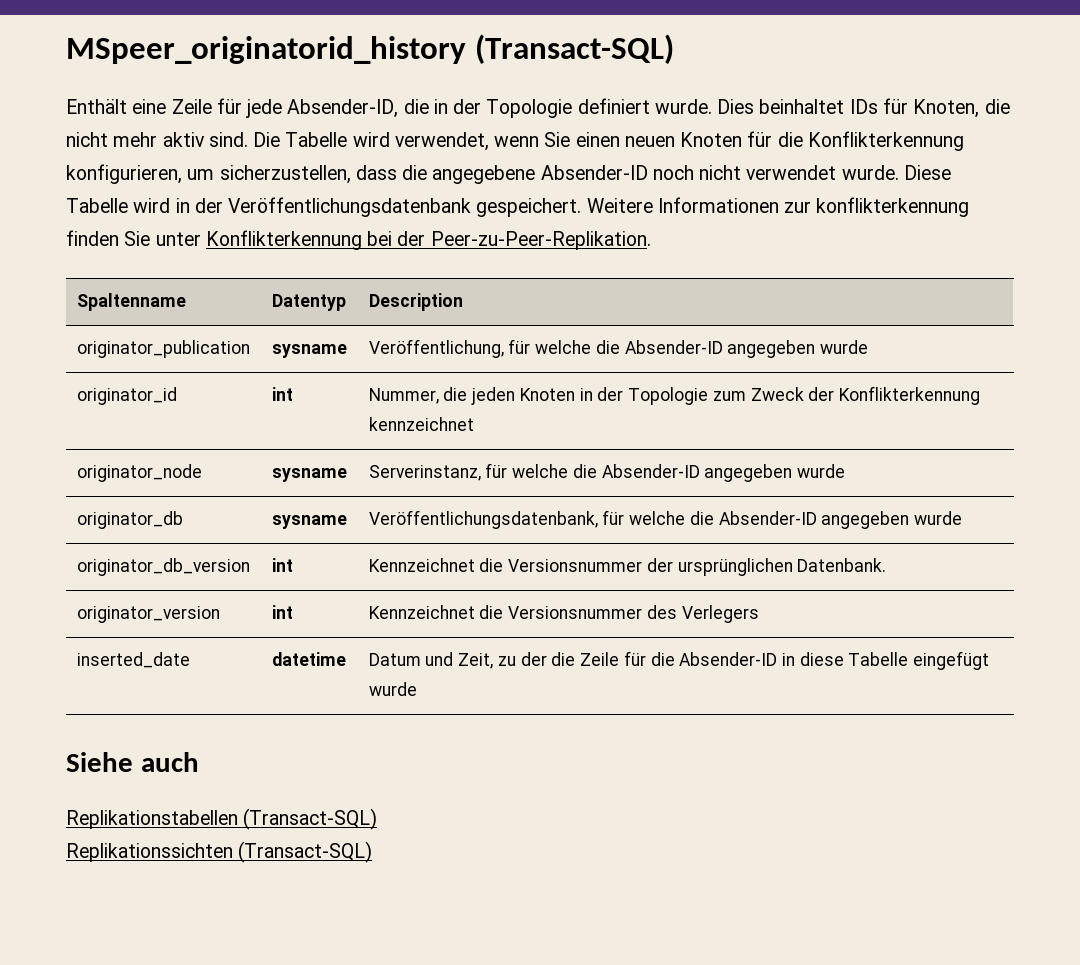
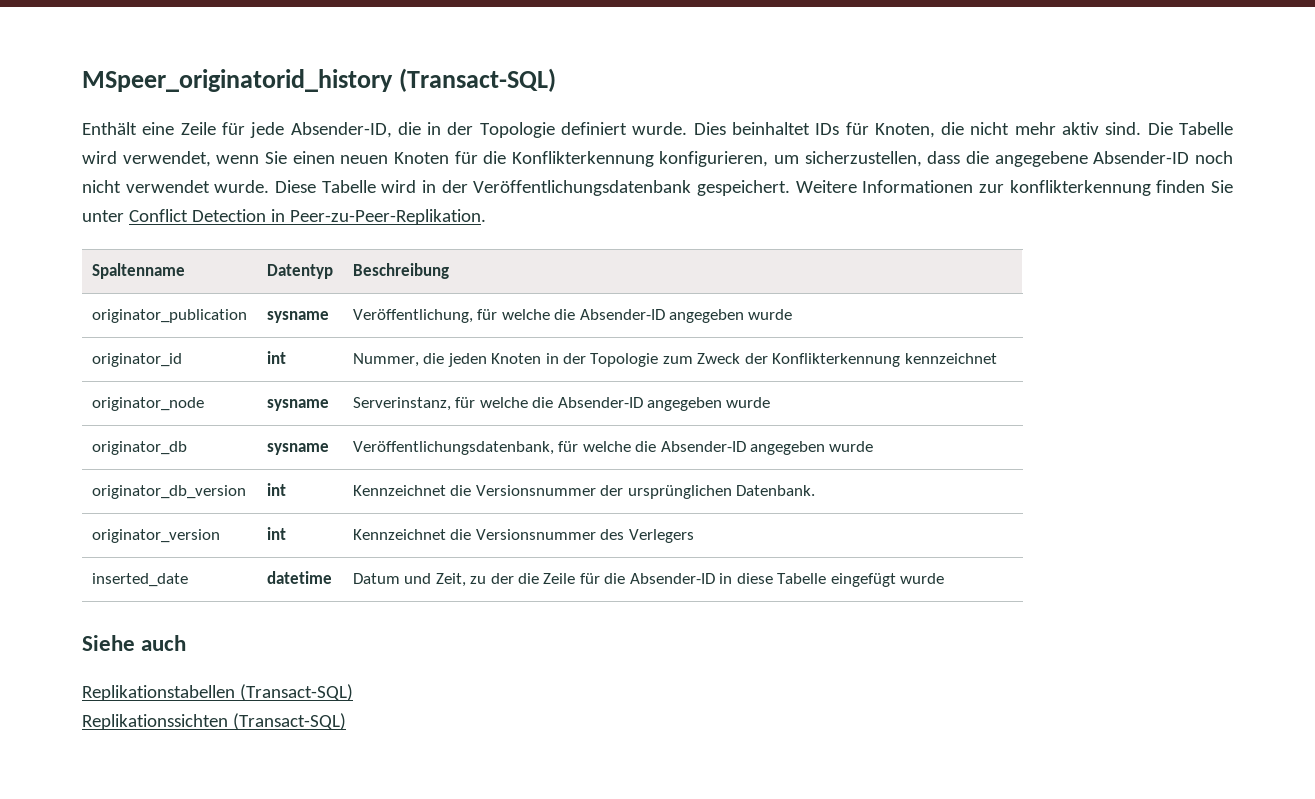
[205,230,426,250] Konflikterkennung bei der -> [128,209,285,222] Conflict Detection in
[368,293,463,311] Description -> [352,263,449,279] Beschreibung

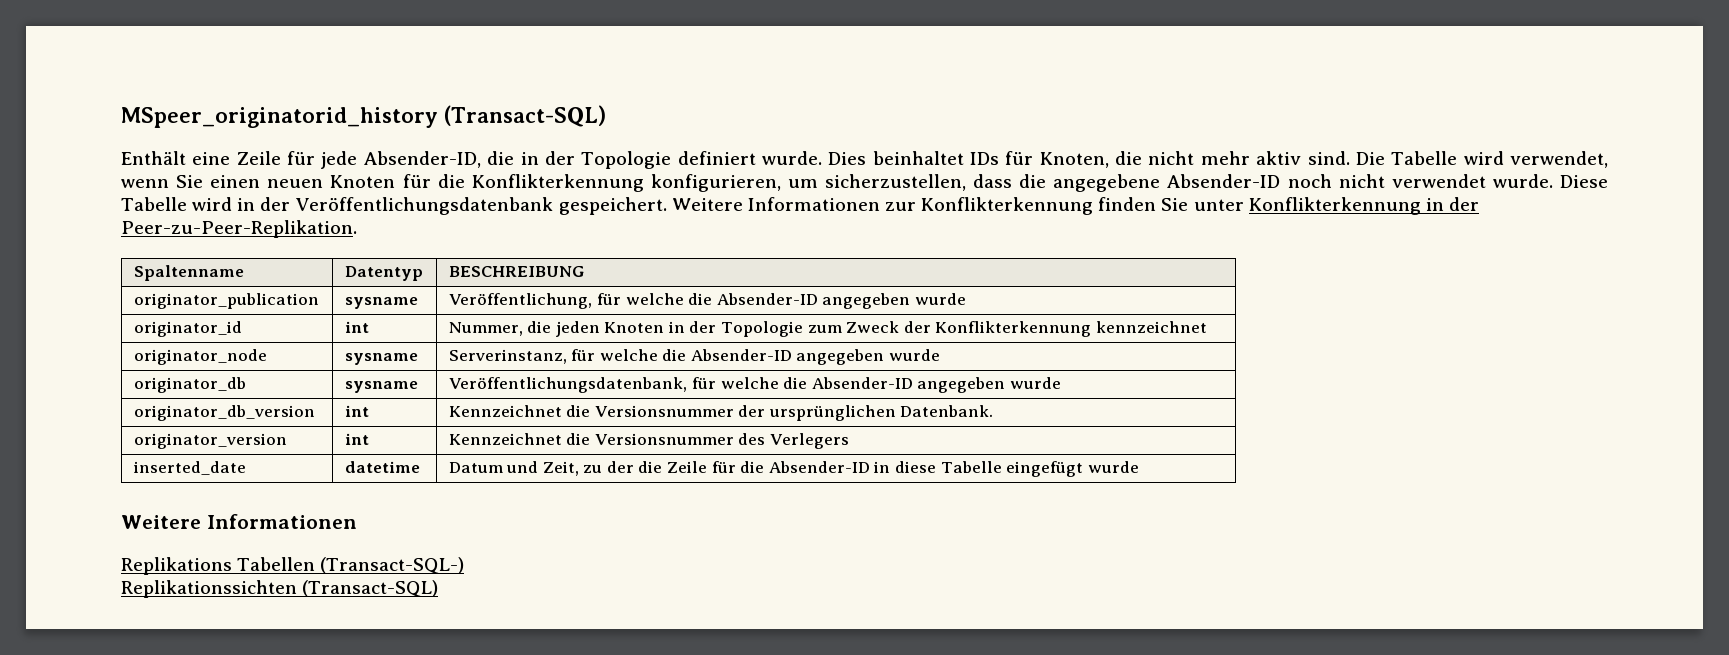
[1009,180,1151,196] konflikterkennung -> [921,197,1094,215] Konflikterkennung
[128,209,285,222] Conflict Detection in -> [1248,197,1479,215] Konflikterkennung in der
[352,263,449,279] Beschreibung -> [448,266,585,277] BESCHREIBUNG
[82,635,187,651] [82,684,353,701] Siehe auch // Replikationstabellen (Transact-SQL) -> [121,514,357,529] [121,557,465,575] Weitere Informationen // Replikations Tabellen (Transact-SQL-)

